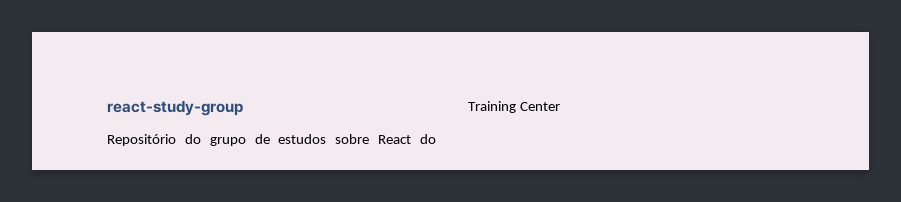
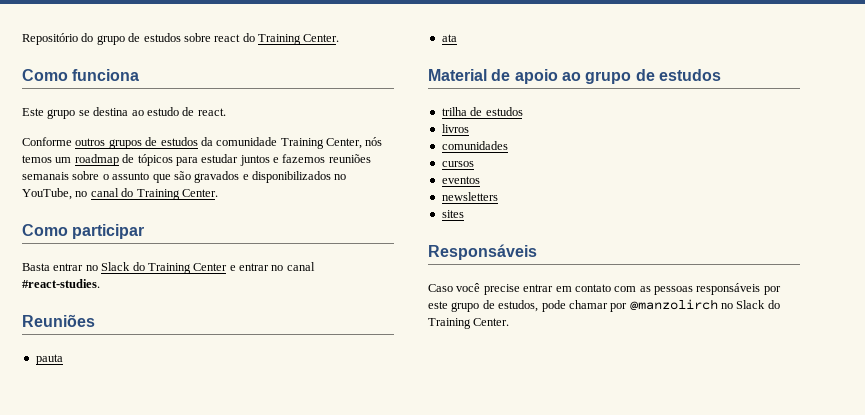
[107,101,243,116] react-study-group // -> (22, 39) none
[378,134,437,144] [468,101,560,113] React do Training Center -> [214,33,340,45] [22,69,140,81] [22,107,226,119] [22,137,383,149] [22,154,371,166] [22,171,347,183] [22,188,218,200] [22,224,145,239] [22,262,315,274] [22,279,100,288] [22,314,95,327] [35,354,63,365] [441,34,457,42] [428,69,721,84] [441,107,523,116] [441,124,469,133] [441,141,508,150] [441,161,474,167] [441,176,480,184] [441,192,498,201] [441,210,464,218] [428,244,537,260] [428,283,781,295] [428,299,780,312] [428,318,510,329] react do Training Center. // Como funciona // Este grupo se destina ao estudo de react. // Conforme outros grupos de estudos da comunidade Training Center, nós temos um roadmap de tópicos para estudar juntos e fazemos reuniões semanais sobre o assunto que são gravados e disponibilizados no YouTube, no canal do Training Center. // Como participar // Basta entrar no Slack do Training Center e entrar no canal #react-studies. // Reuniões // pauta // ata // Material de apoio ao grupo de estudos // trilha de estudos // livros // comunidades // cursos // eventos // newsletters // sites // Responsáveis // Caso você precise entrar em contato com as pessoas responsáveis por este grupo de estudos, pode chamar por @manzolirch no Slack do Training Center.

